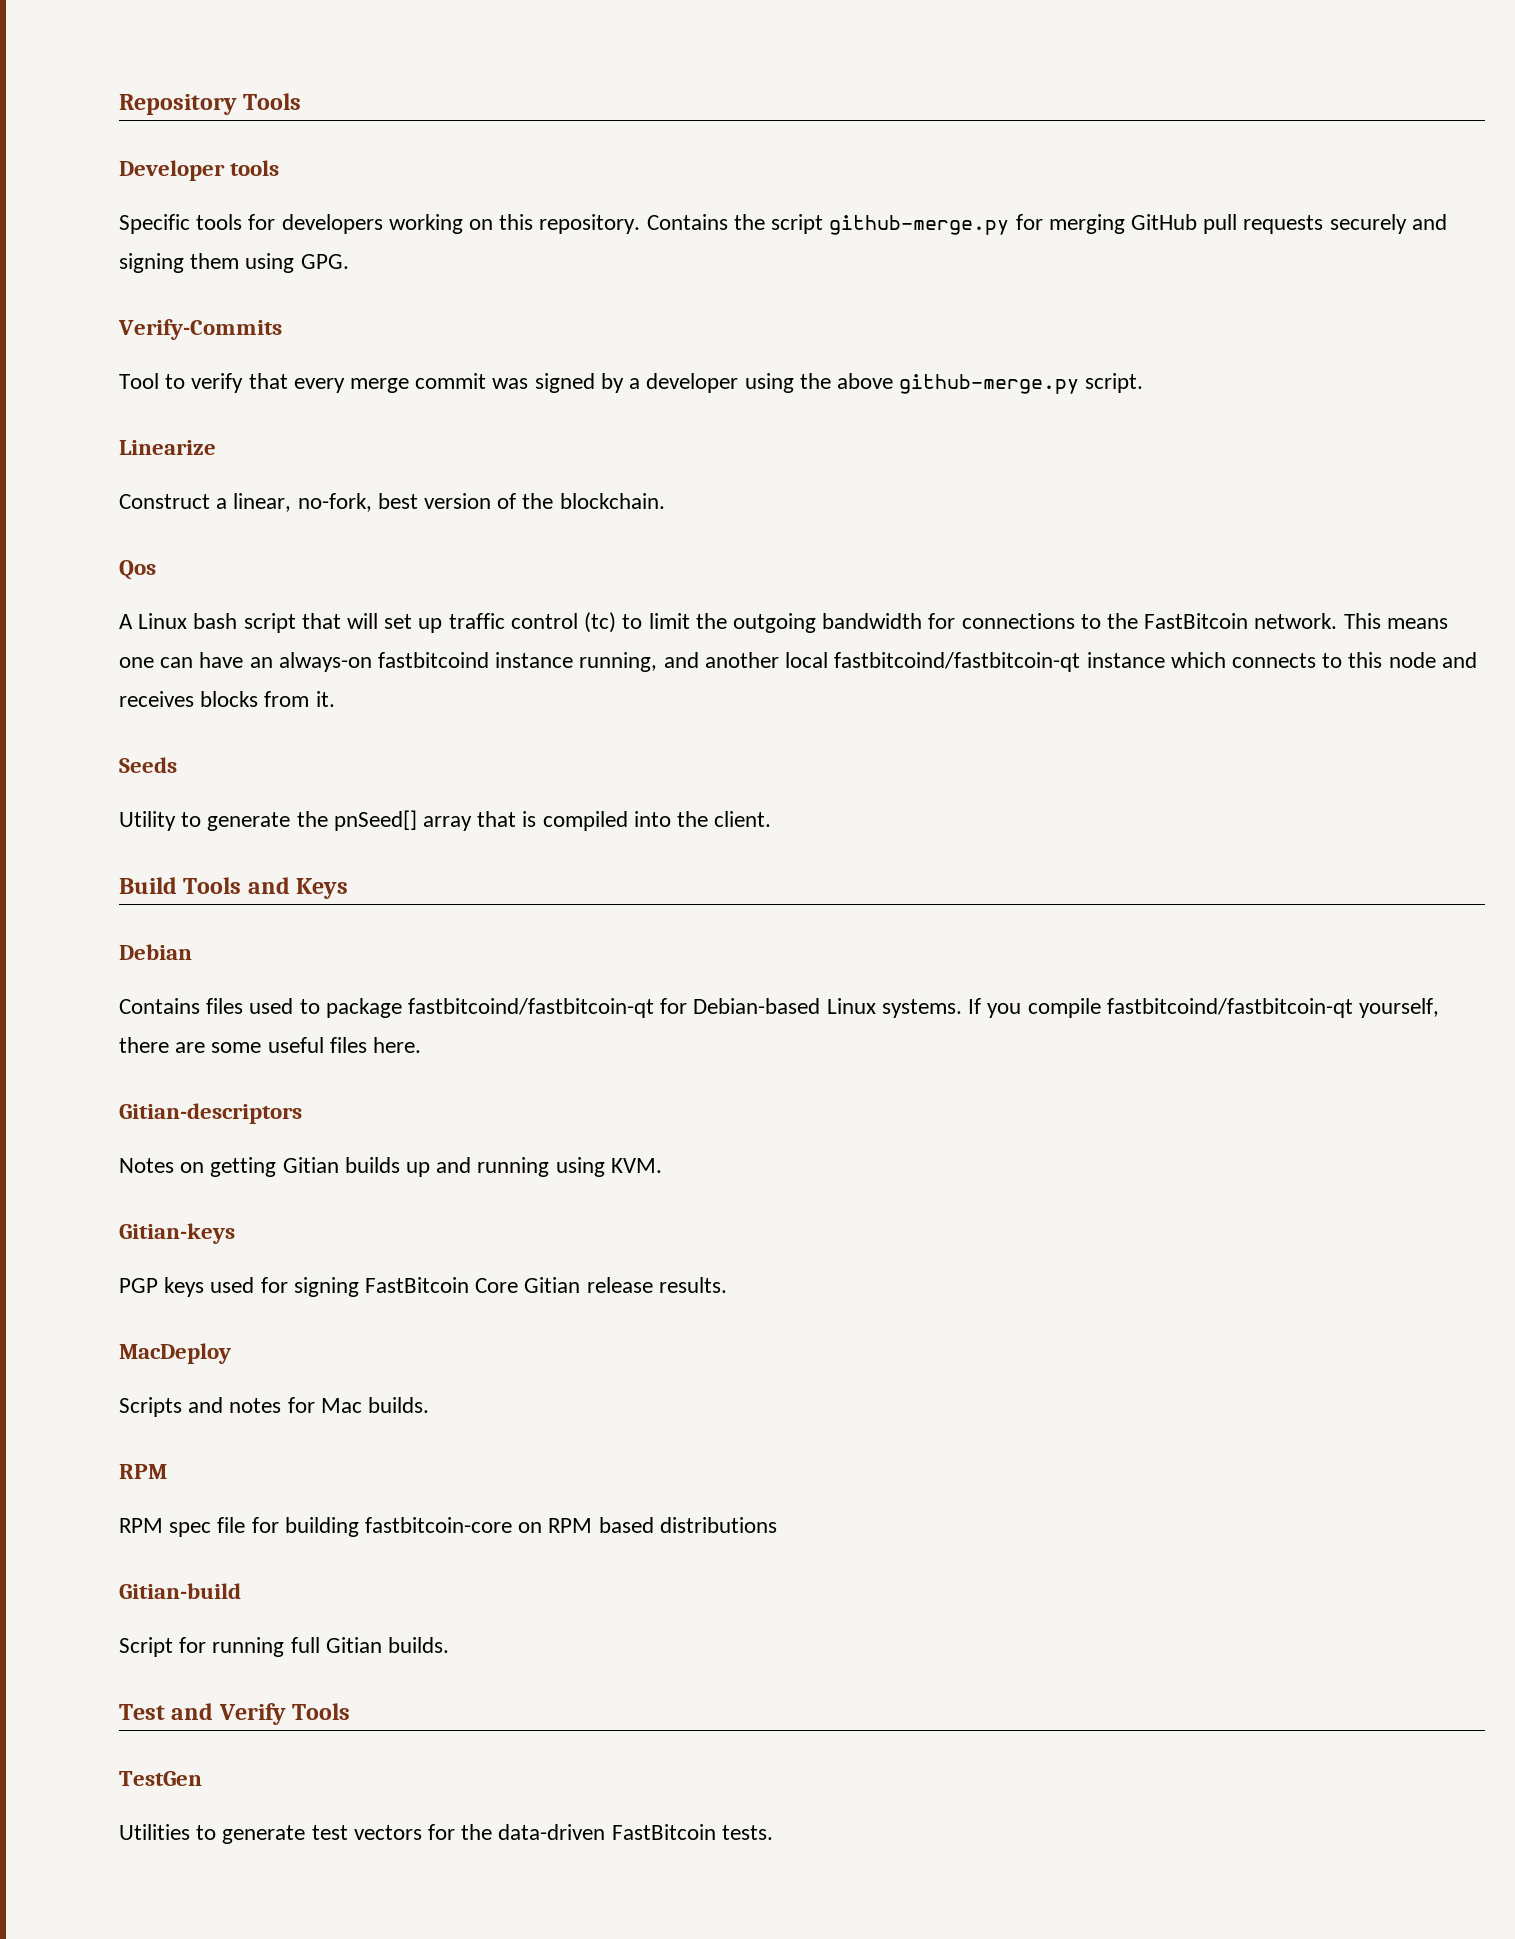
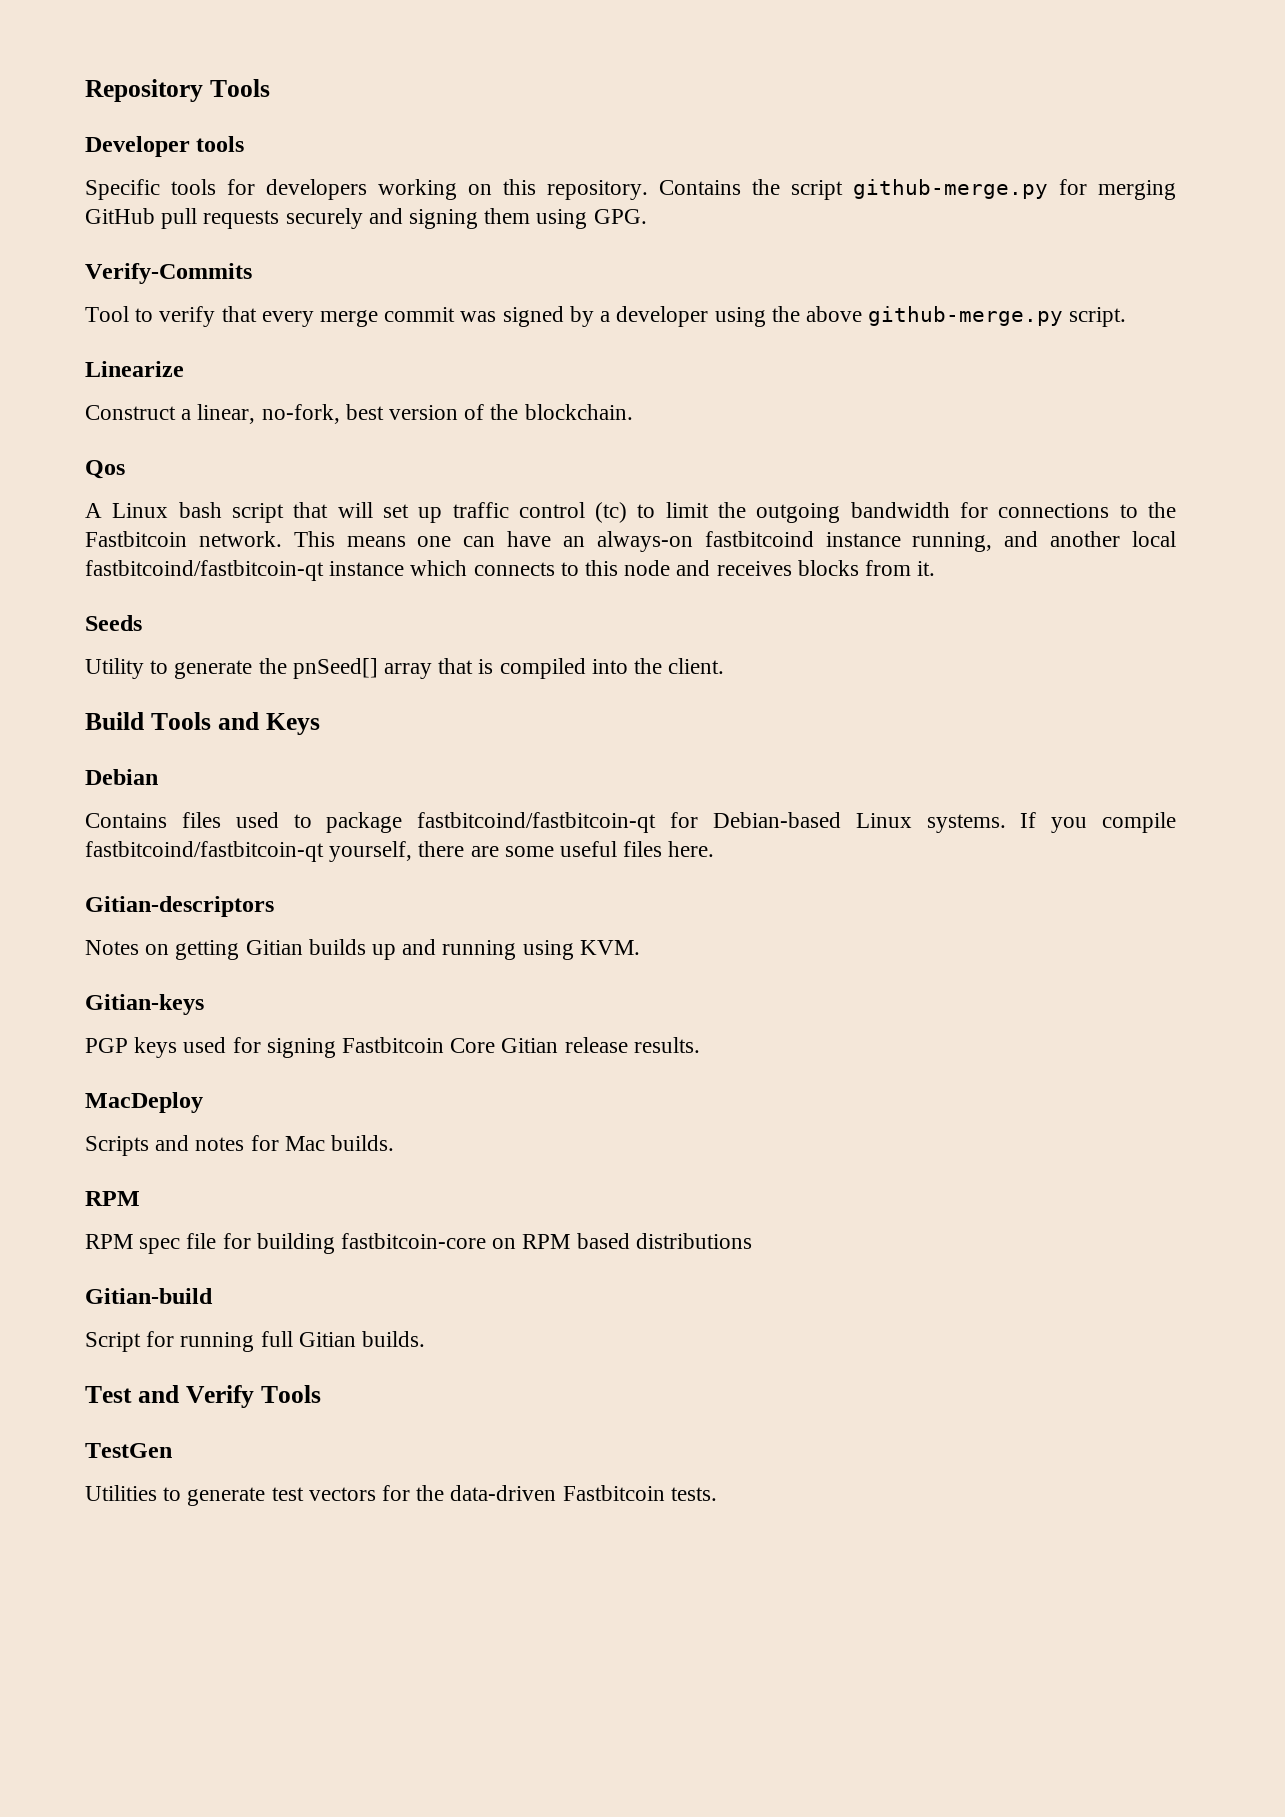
[1144,613,1249,629] FastBitcoin -> [85,531,187,547] Fastbitcoin
[365,1277,470,1293] FastBitcoin -> [342,1037,445,1053] Fastbitcoin
[611,1824,716,1840] FastBitcoin -> [562,1485,665,1501] Fastbitcoin

